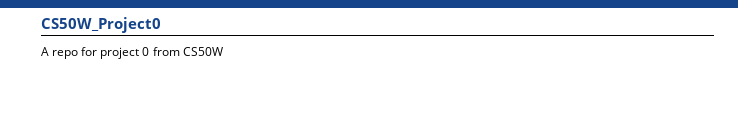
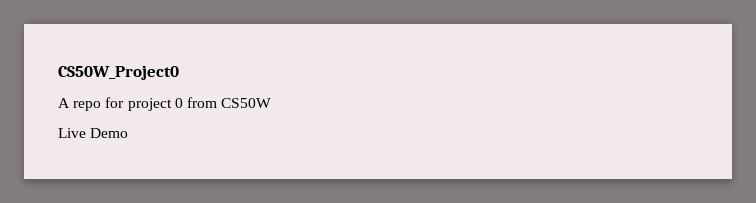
(223, 51) none -> [58,128,129,138] // Live Demo

